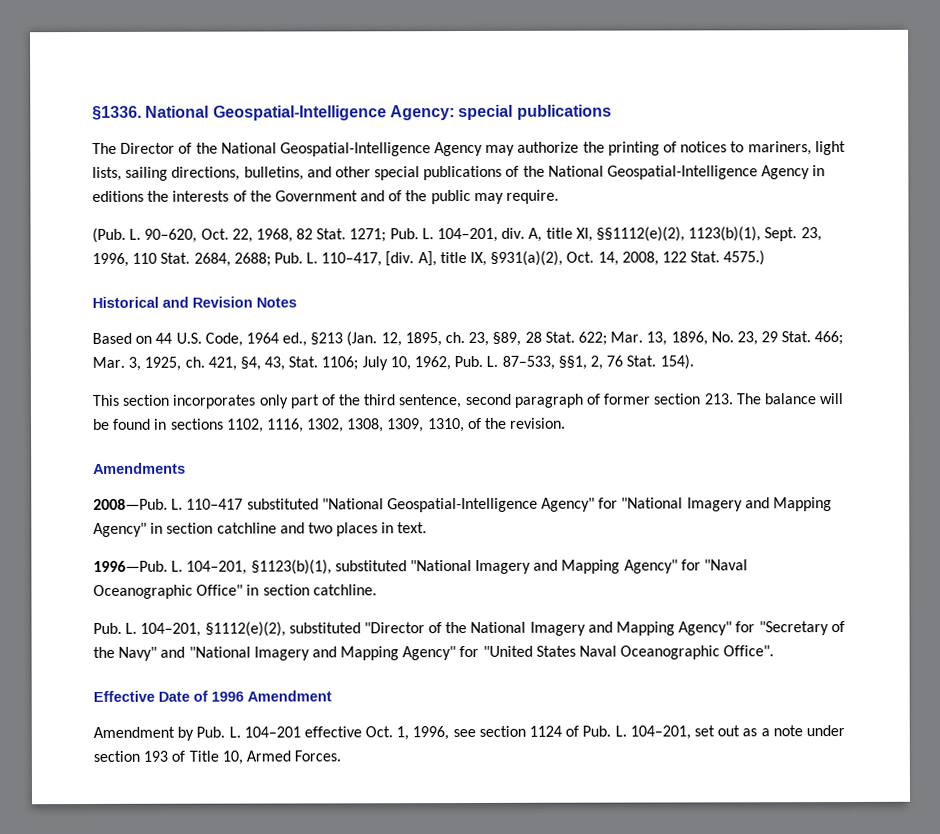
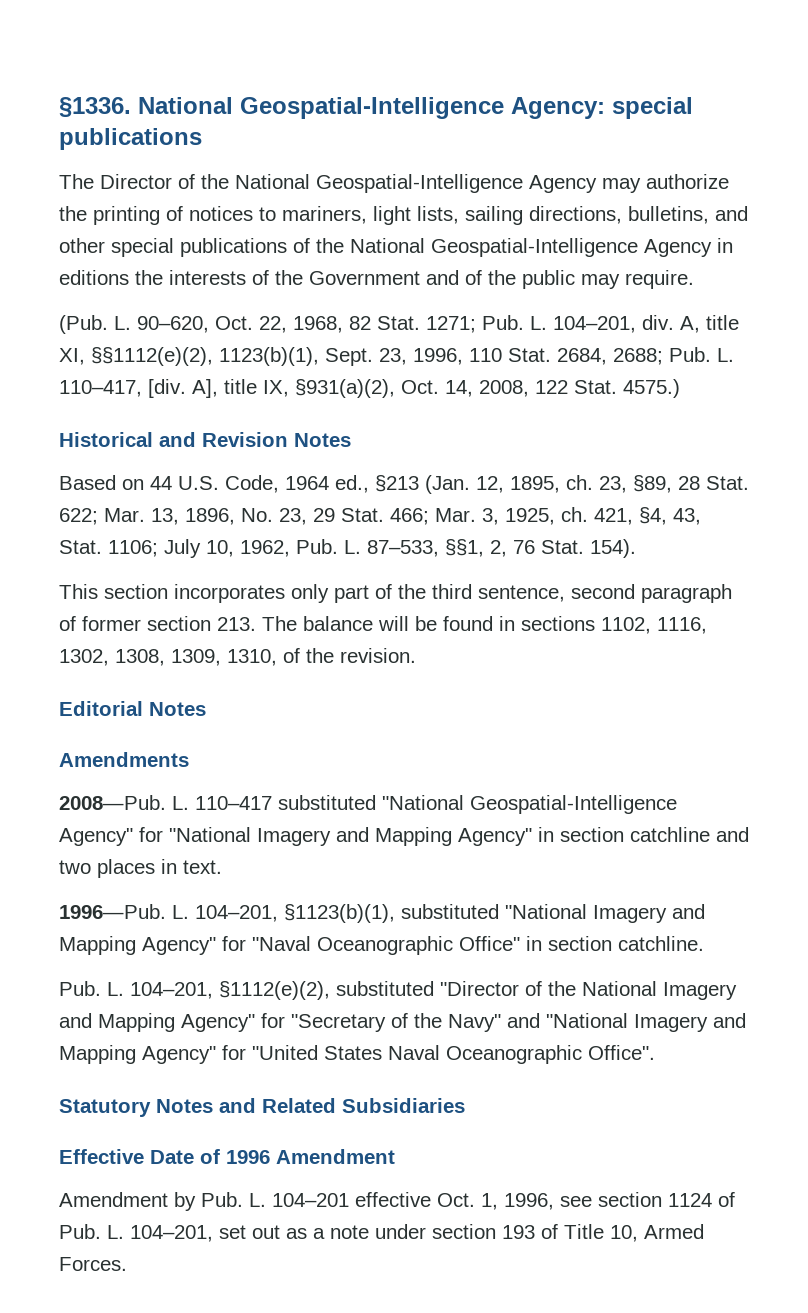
(567, 423) none -> [59,701,206,716] // Editorial Notes
(775, 651) none -> [59,1098,465,1117] // Statutory Notes and Related Subsidiaries

